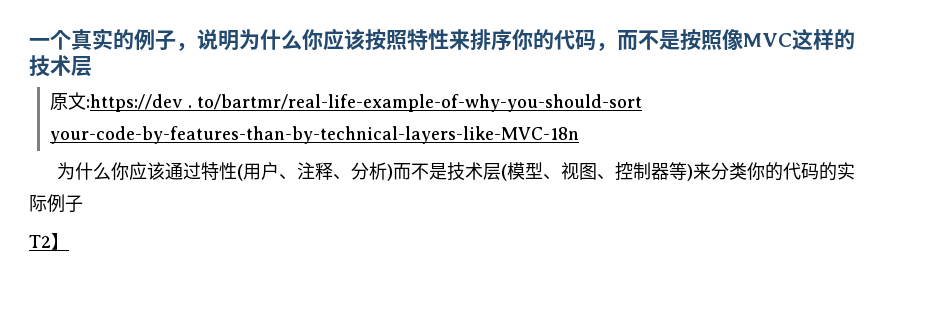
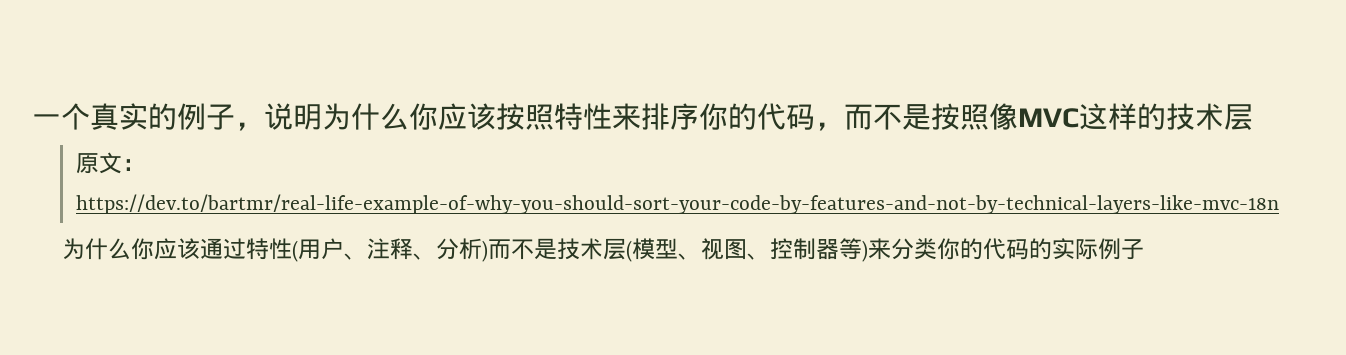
[85,94,642,112] [49,126,579,144] :https://dev . to/bartmr/real-life-example-of-why-you-should-sort your-code-by-features-than-by-technical-layers-like-MVC-18n -> [121,159,145,171] [75,194,1279,214] ：https://dev.to/bartmr/real-life-example-of-why-you-should-sort-your-code-by-features-and-not-by-technical-layers-like-mvc-18n
[29,233,69,250] // T2】 -> (1144, 249) none

